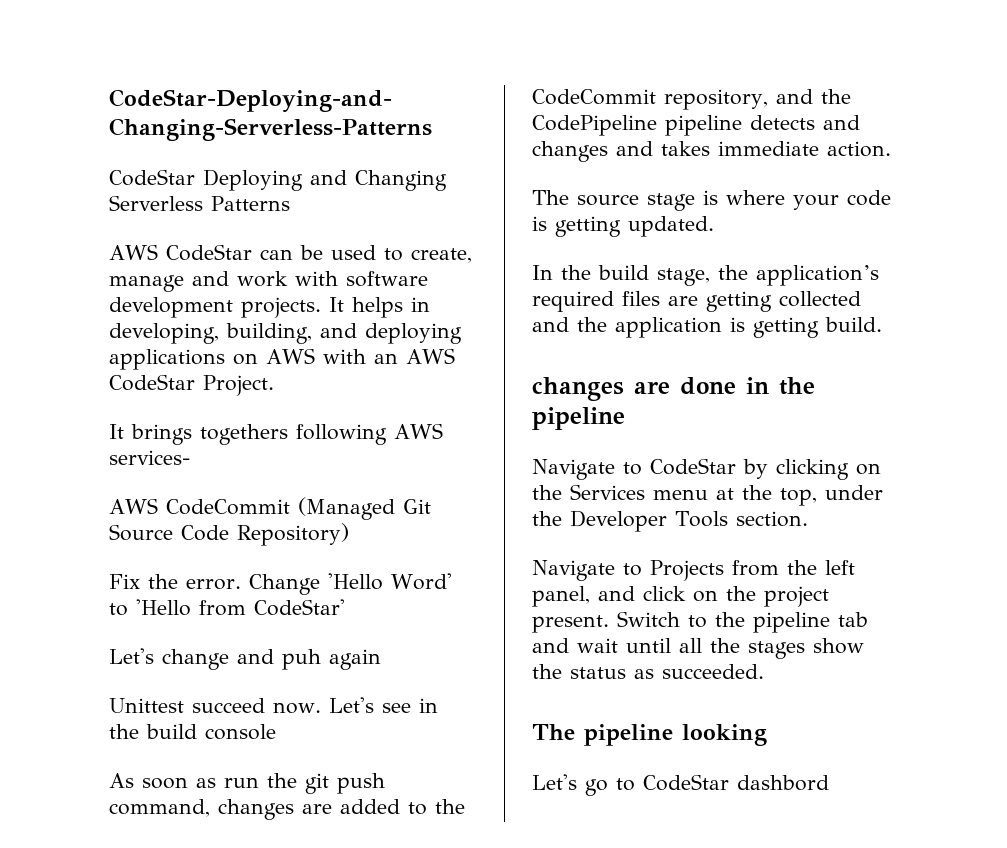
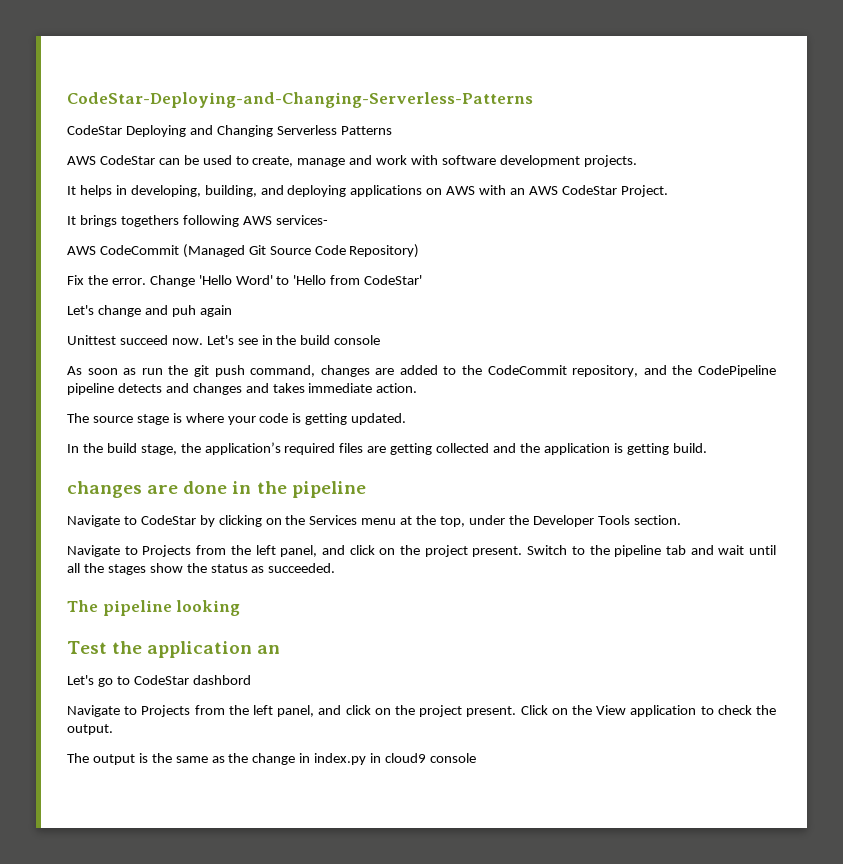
(321, 307) none -> (637, 161) //
(767, 735) none -> [67,641,281,658] // Test the application an
(829, 783) none -> [67,705,777,717] [67,724,113,735] [67,753,476,765] // Navigate to Projects from the left panel, and click on the project present. Click on the View application to check the output. // The output is the same as the change in index.py in cloud9 console

